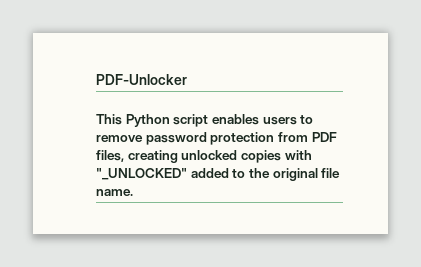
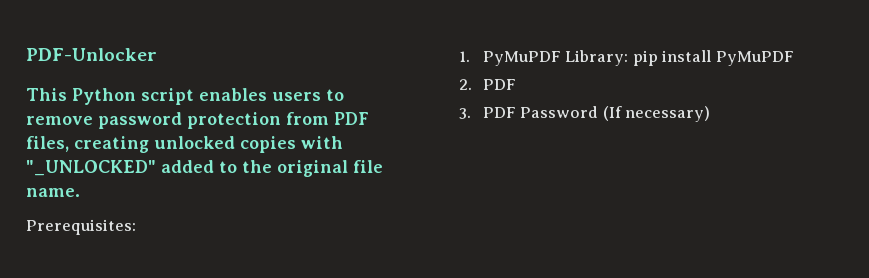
(133, 192) none -> [26,219,136,235] [459,50,794,66] [459,79,516,90] [459,106,711,122] // Prerequisites: // 1. PyMuPDF Library: pip install PyMuPDF // 2. PDF // 3. PDF Password (If necessary)

